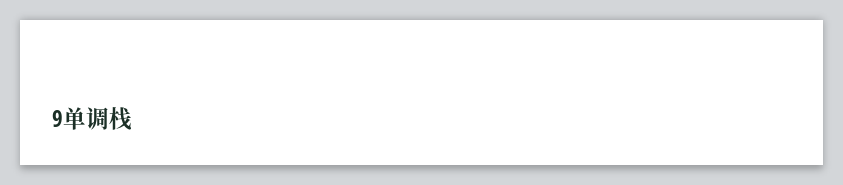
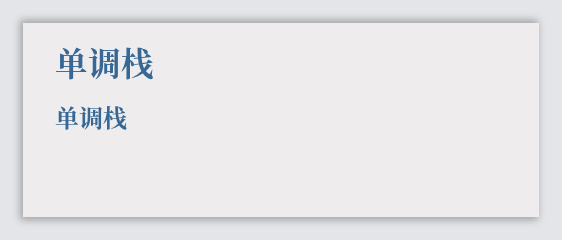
[52,107,132,131] 9单调栈 -> [55,47,154,81] [55,106,127,131] 单调栈 // 单调栈

